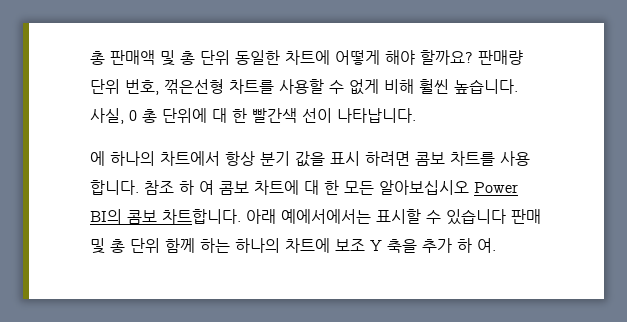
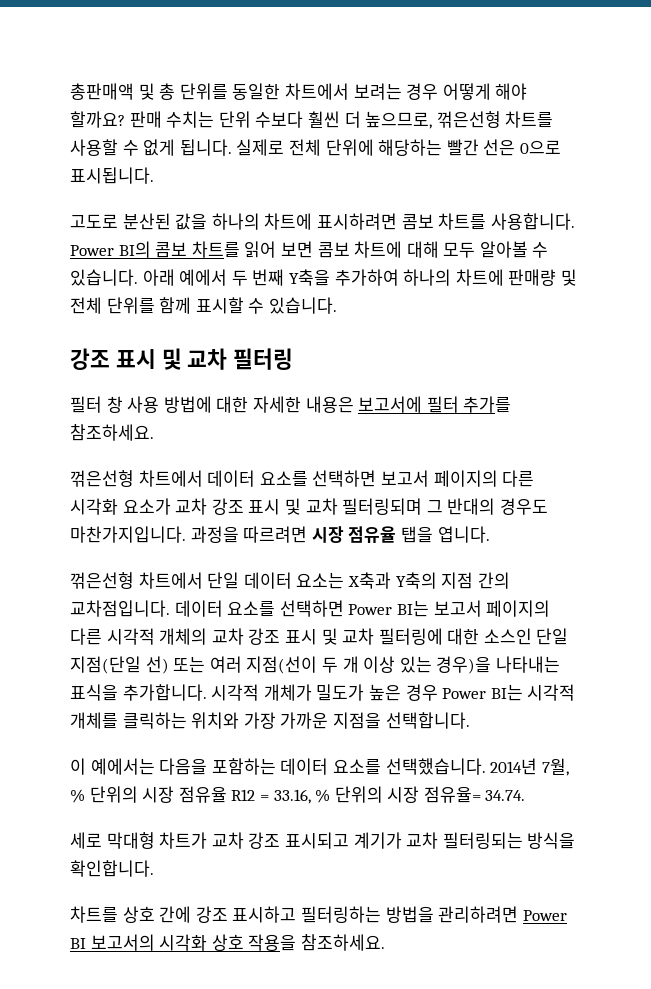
[90,50,523,66] [90,79,159,95] 총 판매액 및 총 단위 동일한 차트에 어떻게 해야 할까요? 판매량 단위 번호, -> [70,83,528,100] [70,111,433,129] 총판매액 및 총 단위를 동일한 차트에서 보려는 경우 어떻게 해야 할까요? 판매 수치는 단위 수보다 훨씬 더 높으므로,
[384,79,518,94] [90,108,416,124] [90,151,530,167] [90,180,518,195] [90,209,541,225] [90,238,496,254] 비해 훨씬 높습니다. 사실, 0 총 단위에 대 한 빨간색 선이 나타납니다. // 에 하나의 차트에서 항상 분기 값을 표시 하려면 콤보 차트를 사용 합니다. 참조 하 여 콤보 차트에 대 한 모든 알아보십시오 Power BI의 콤보 차트합니다. 아래 예에서에서는 표시할 수 있습니다 판매 및 총 단위 함께 하는 하나의 차트에 보조 Y 축을 추가 하 여. -> [179,139,561,156] [70,167,154,184] [70,213,575,230] [70,241,549,258] [70,269,577,286] [70,297,337,314] [70,348,294,370] [70,396,512,413] [70,424,154,441] [70,470,535,487] [70,498,548,515] [70,526,490,543] [70,572,510,589] [70,600,551,617] [70,628,569,645] [70,656,560,674] [70,684,576,701] [70,712,470,729] [70,758,569,776] [70,786,526,804] [70,832,576,849] [70,860,154,877] [70,906,567,923] [70,934,385,951] 됩니다. 실제로 전체 단위에 해당하는 빨간 선은 0으로 표시됩니다. // 고도로 분산된 값을 하나의 차트에 표시하려면 콤보 차트를 사용합니다. Power BI의 콤보 차트를 읽어 보면 콤보 차트에 대해 모두 알아볼 수 있습니다. 아래 예에서 두 번째 Y축을 추가하여 하나의 차트에 판매량 및 전체 단위를 함께 표시할 수 있습니다. // 강조 표시 및 교차 필터링 // 필터 창 사용 방법에 대한 자세한 내용은 보고서에 필터 추가를 참조하세요. // 꺾은선형 차트에서 데이터 요소를 선택하면 보고서 페이지의 다른 시각화 요소가 교차 강조 표시 및 교차 필터링되며 그 반대의 경우도 마찬가지입니다. 과정을 따르려면 시장 점유율 탭을 엽니다. // 꺾은선형 차트에서 단일 데이터 요소는 X축과 Y축의 지점 간의 교차점입니다. 데이터 요소를 선택하면 Power BI는 보고서 페이지의 다른 시각적 개체의 교차 강조 표시 및 교차 필터링에 대한 소스인 단일 지점(단일 선) 또는 여러 지점(선이 두 개 이상 있는 경우)을 나타내는 표식을 추가합니다. 시각적 개체가 밀도가 높은 경우 Power BI는 시각적 개체를 클릭하는 위치와 가장 가까운 지점을 선택합니다. // 이 예에서는 다음을 포함하는 데이터 요소를 선택했습니다. 2014년 7월, % 단위의 시장 점유율 R12 = 33.16, % 단위의 시장 점유율= 34.74. // 세로 막대형 차트가 교차 강조 표시되고 계기가 교차 필터링되는 방식을 확인합니다. // 차트를 상호 간에 강조 표시하고 필터링하는 방법을 관리하려면 Power BI 보고서의 시각화 상호 작용을 참조하세요.

